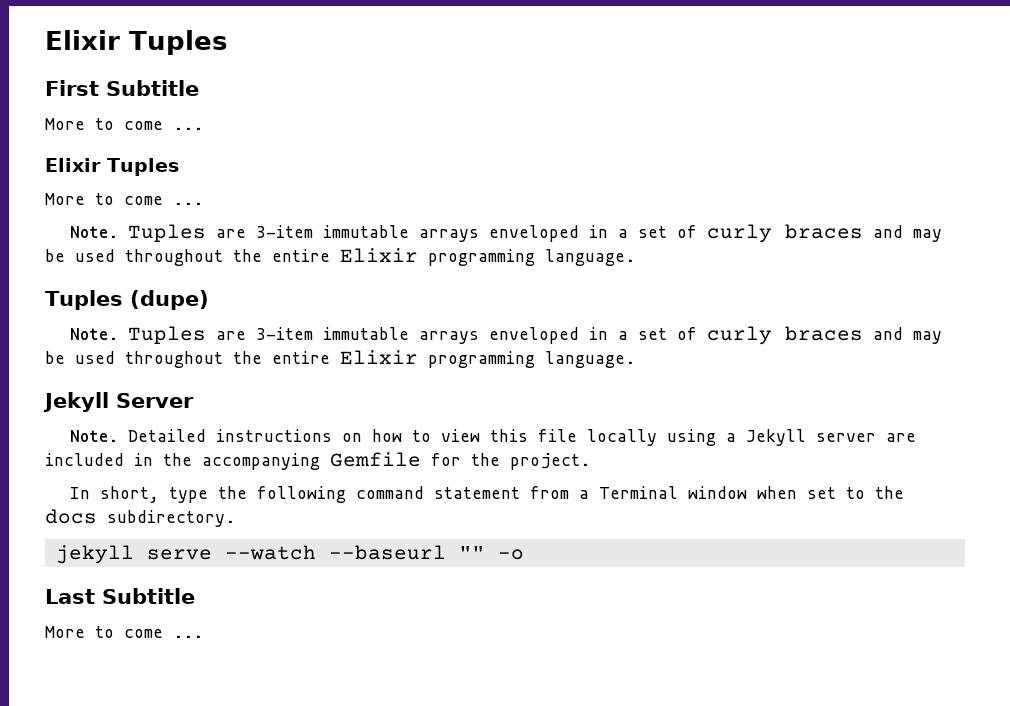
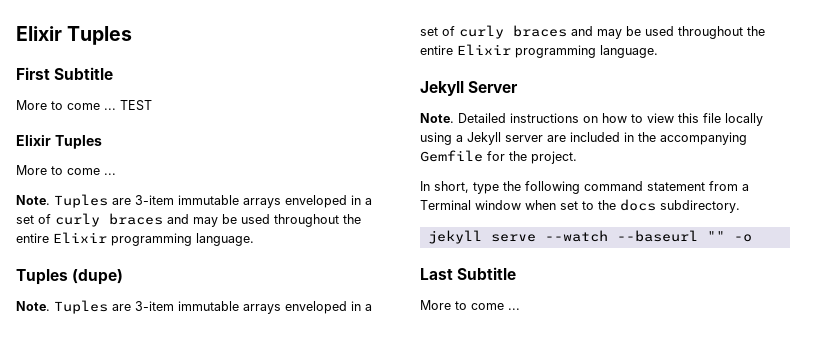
(203, 128) none -> [120,100,152,111] TEST

